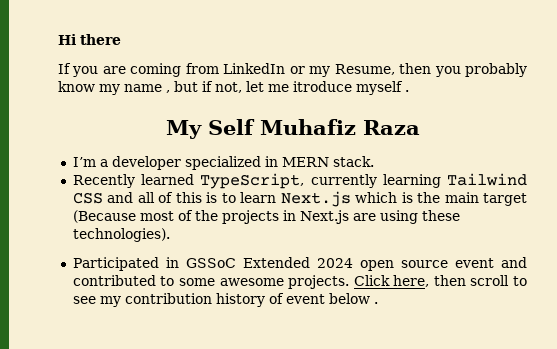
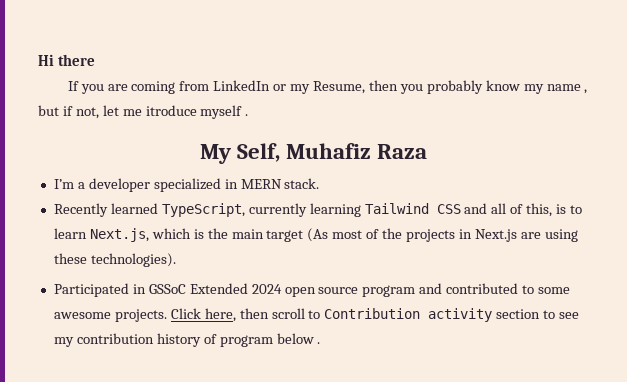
[207,119,255,135] Self -> [236,143,280,162] Self,
[175,192,202,203] this -> [526,203,553,217] this,
[280,191,351,207] Next.js -> [89,228,149,242] Next.js,
[72,210,136,223] (Because -> [307,228,329,242] (As
[454,258,494,268] event -> [362,285,416,297] program
(527, 281) none -> [324,308,556,322] Contribution activity section to
[285,294,325,304] event -> [219,335,273,347] program

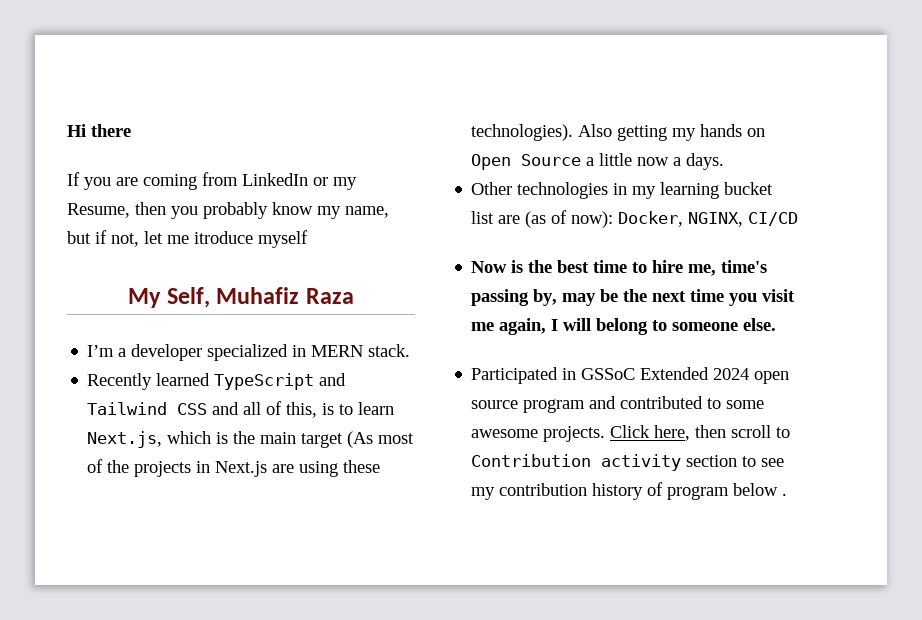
[546,84,588,94] name , -> [345,206,389,218] name,
[245,114,249,116] . -> (308, 239) none
[161,203,361,217] TypeScript, currently learning -> [214,373,347,390] TypeScript and
(176, 260) none -> [578,124,766,141] [471,153,725,170] [471,182,774,199] [471,210,799,228] [471,260,768,276] [471,289,796,306] [471,318,777,335] Also getting my hands on Open Source a little now a days. // Other technologies in my learning bucket list are (as of now): Docker, NGINX, CI/CD // Now is the best time to hire me, time's passing by, may be the next time you visit me again, I will belong to someone else.

